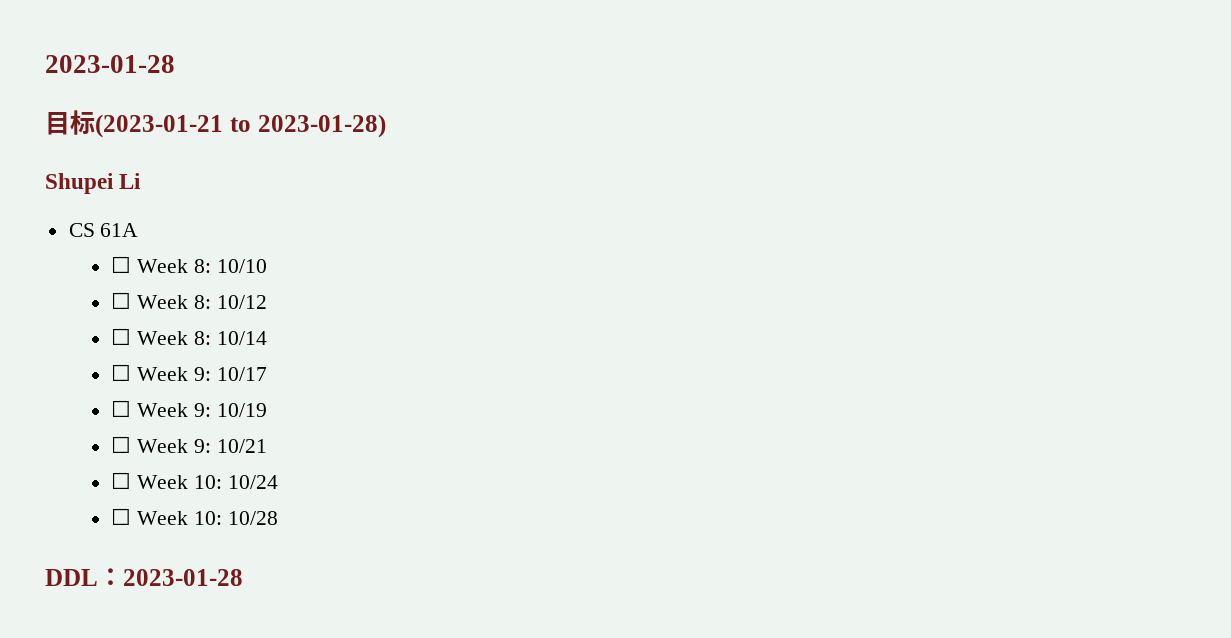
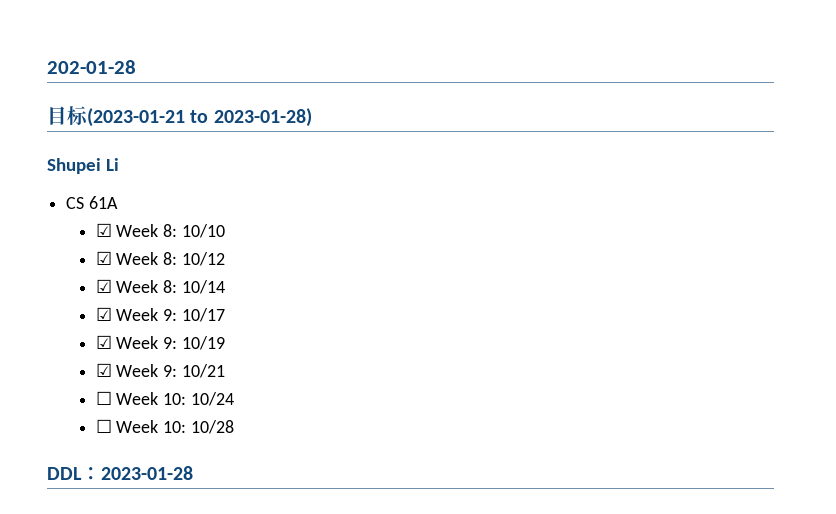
[45,55,175,73] 2023-01-28 -> [47,60,136,74] 202-01-28
[111,256,132,273] ☐ -> [95,223,112,237] ☑
[111,292,132,309] ☐ -> [95,251,112,265] ☑
[111,328,132,345] ☐ -> [95,279,112,293] ☑
[111,364,132,381] ☐ -> [95,307,112,321] ☑
[111,400,132,417] ☐ -> [95,335,112,349] ☑
[111,436,132,453] ☐ -> [95,363,112,377] ☑

